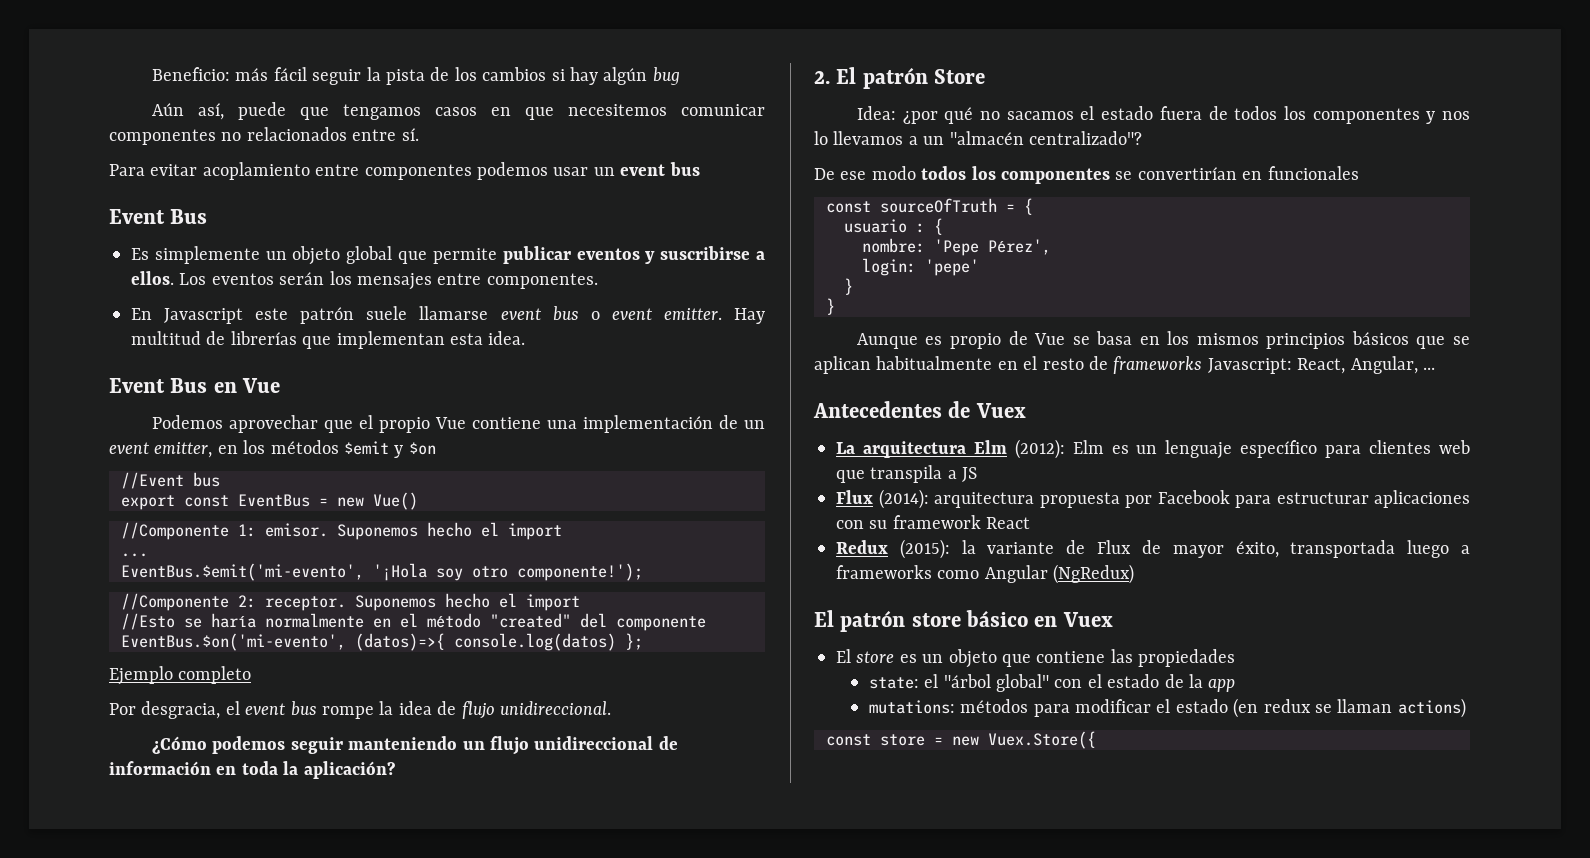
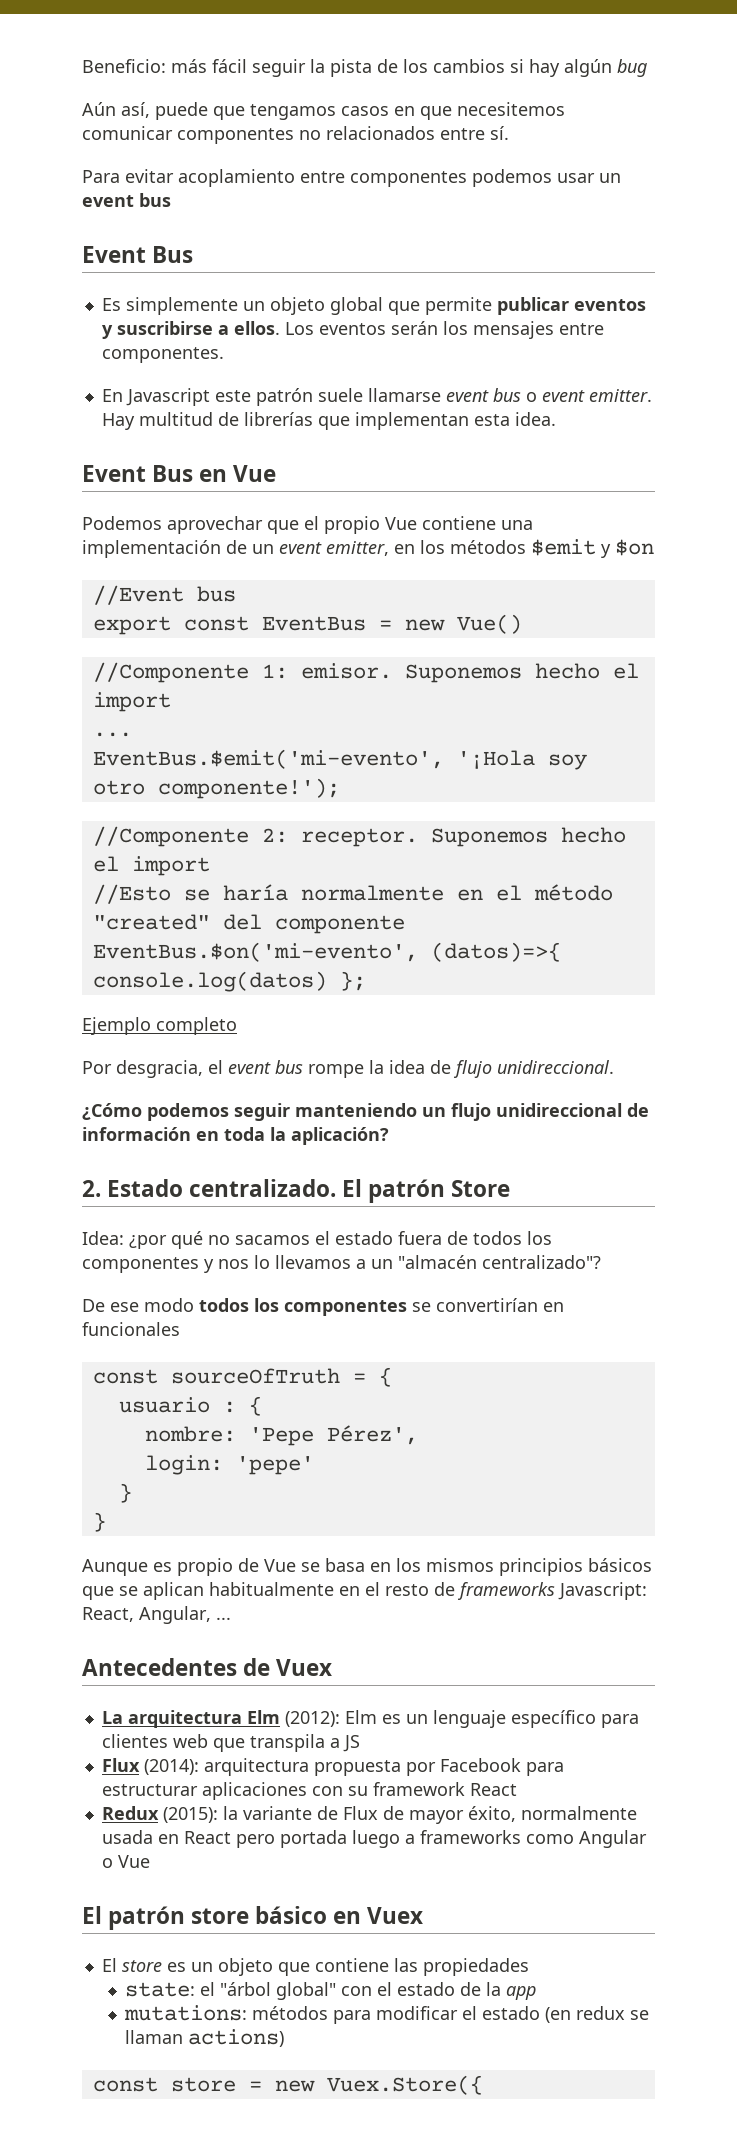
(830, 77) none -> [107,1179,337,1197] Estado centralizado.
[1290,540,1396,558] transportada -> [520,1806,637,1820] [101,1830,347,1848] normalmente usada en React pero portada
[1053,564,1135,584] (NgRedux) -> [101,1855,150,1868] o Vue

